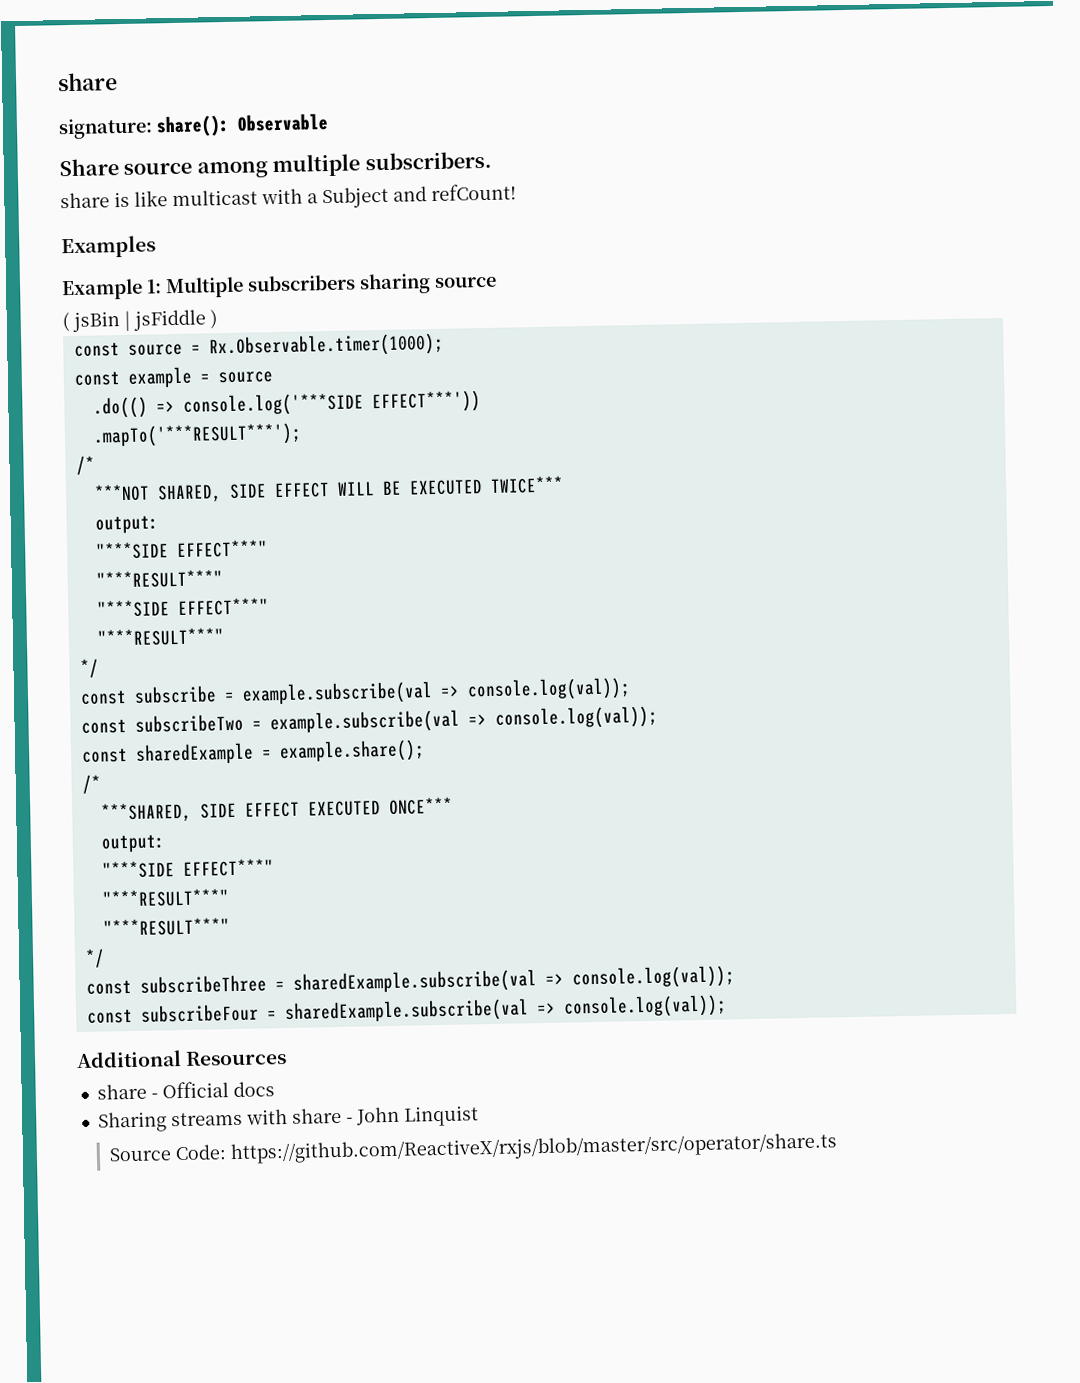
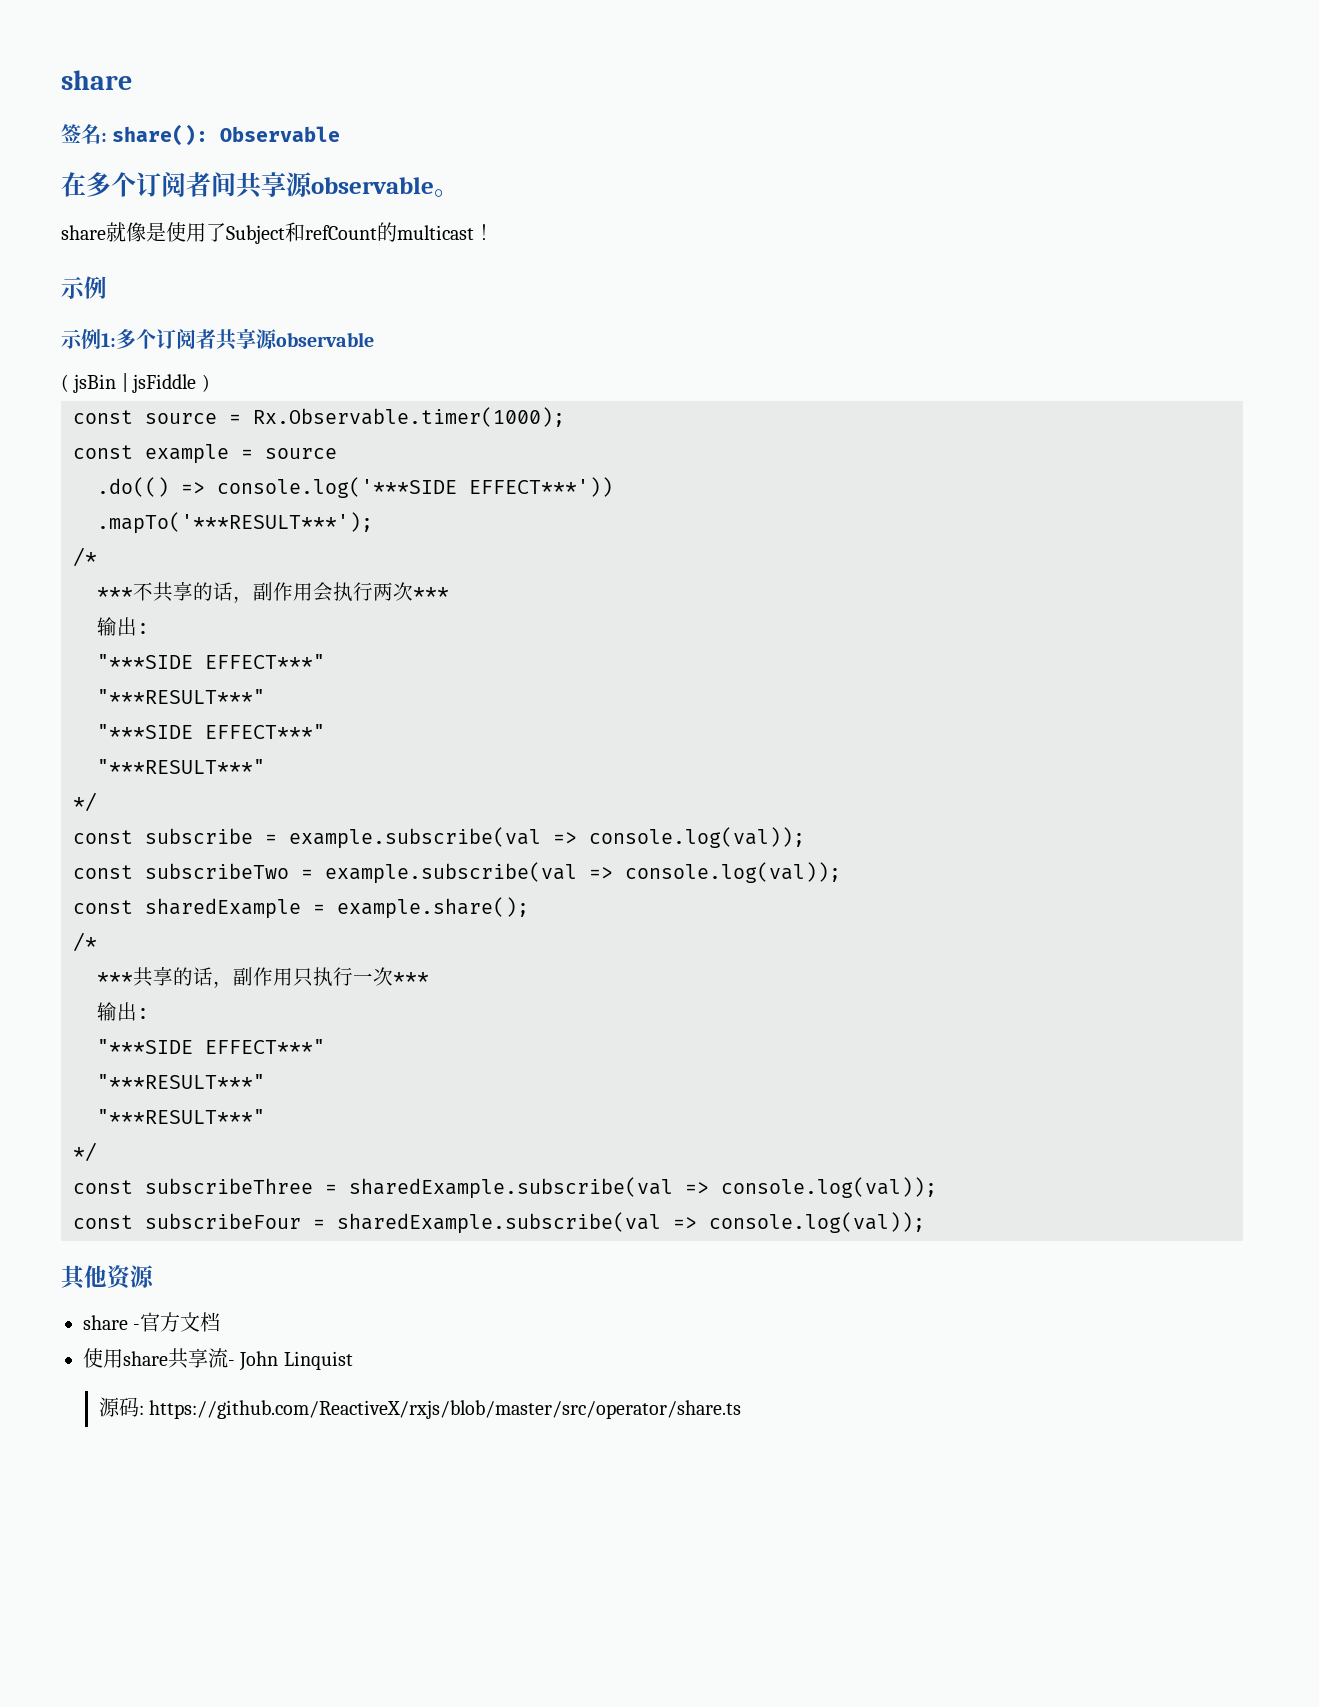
[58,117,153,140] signature: -> [61,124,107,144] 签名:
[59,150,492,179] [60,183,517,209] [61,235,156,259] [61,273,497,301] Share source among multiple subscribers. // share is like multicast with a Subject and refCount! // Examples // Example 1: Multiple subscribers sharing source -> [61,172,459,199] [61,222,494,244] [61,276,107,299] [61,328,374,350] 在多个订阅者间共享源observable。 // share就像是使用了Subject和refCount的multicast！ // 示例 // 示例1:多个订阅者共享源observable
[93,475,564,504] [94,515,159,534] ***NOT SHARED, SIDE EFFECT WILL BE EXECUTED TWICE*** // output: -> [97,582,449,603] [97,617,149,636] ***不共享的话，副作用会执行两次*** // 输出:
[100,796,453,824] [100,834,166,853] ***SHARED, SIDE EFFECT EXECUTED ONCE*** // output: -> [97,967,429,988] [97,1002,149,1021] ***共享的话，副作用只执行一次*** // 输出:
[76,1049,288,1069] [96,1081,275,1100] [97,1107,342,1133] Additional Resources // share - Official docs // Sharing streams with share -> [61,1265,155,1290] [83,1312,221,1332] [83,1348,228,1369] 其他资源 // share -官方文档 // 使用share共享流
[108,1144,227,1162] Source Code: -> [98,1397,144,1417] 源码:

